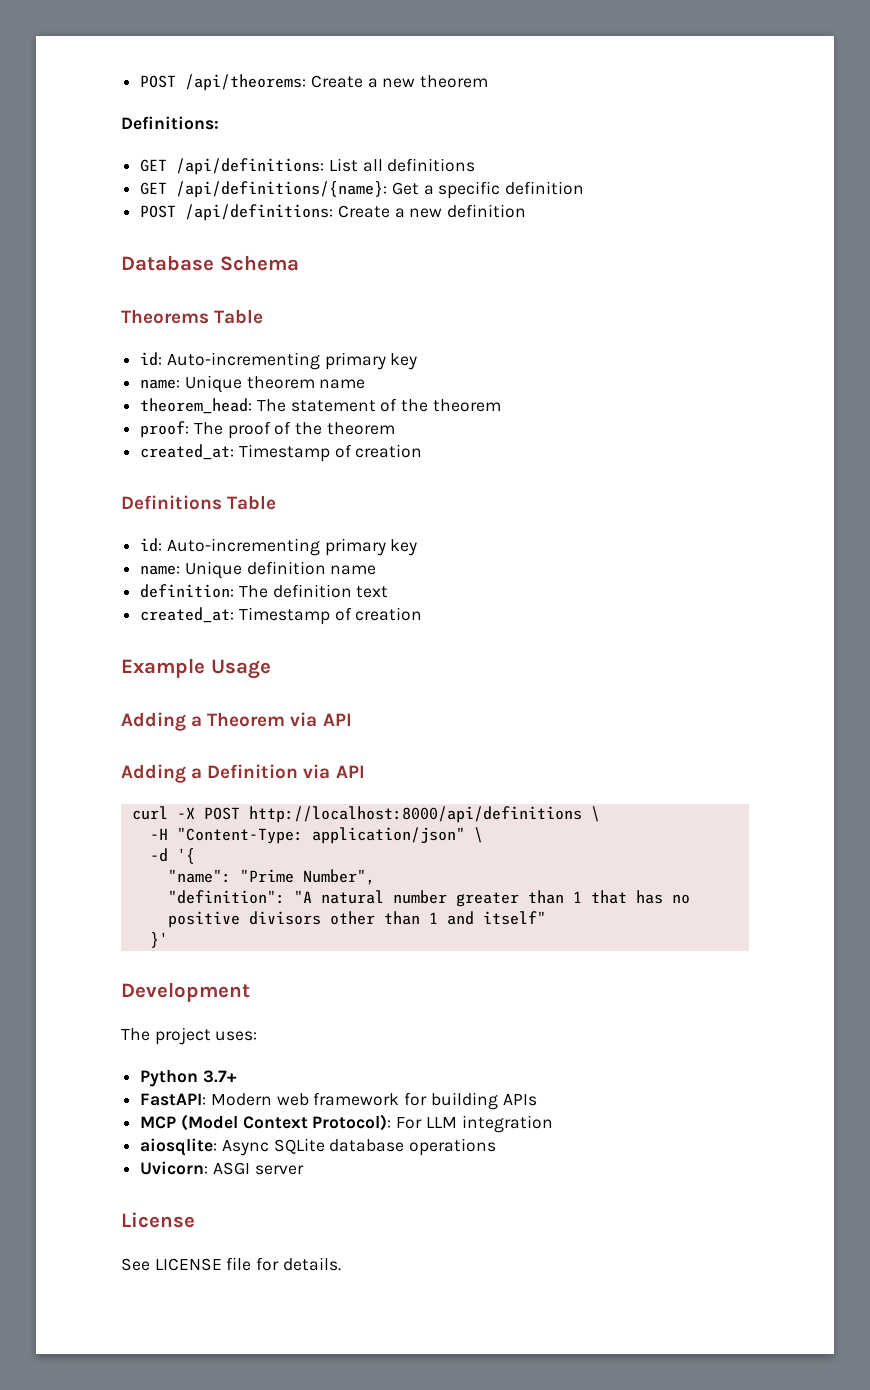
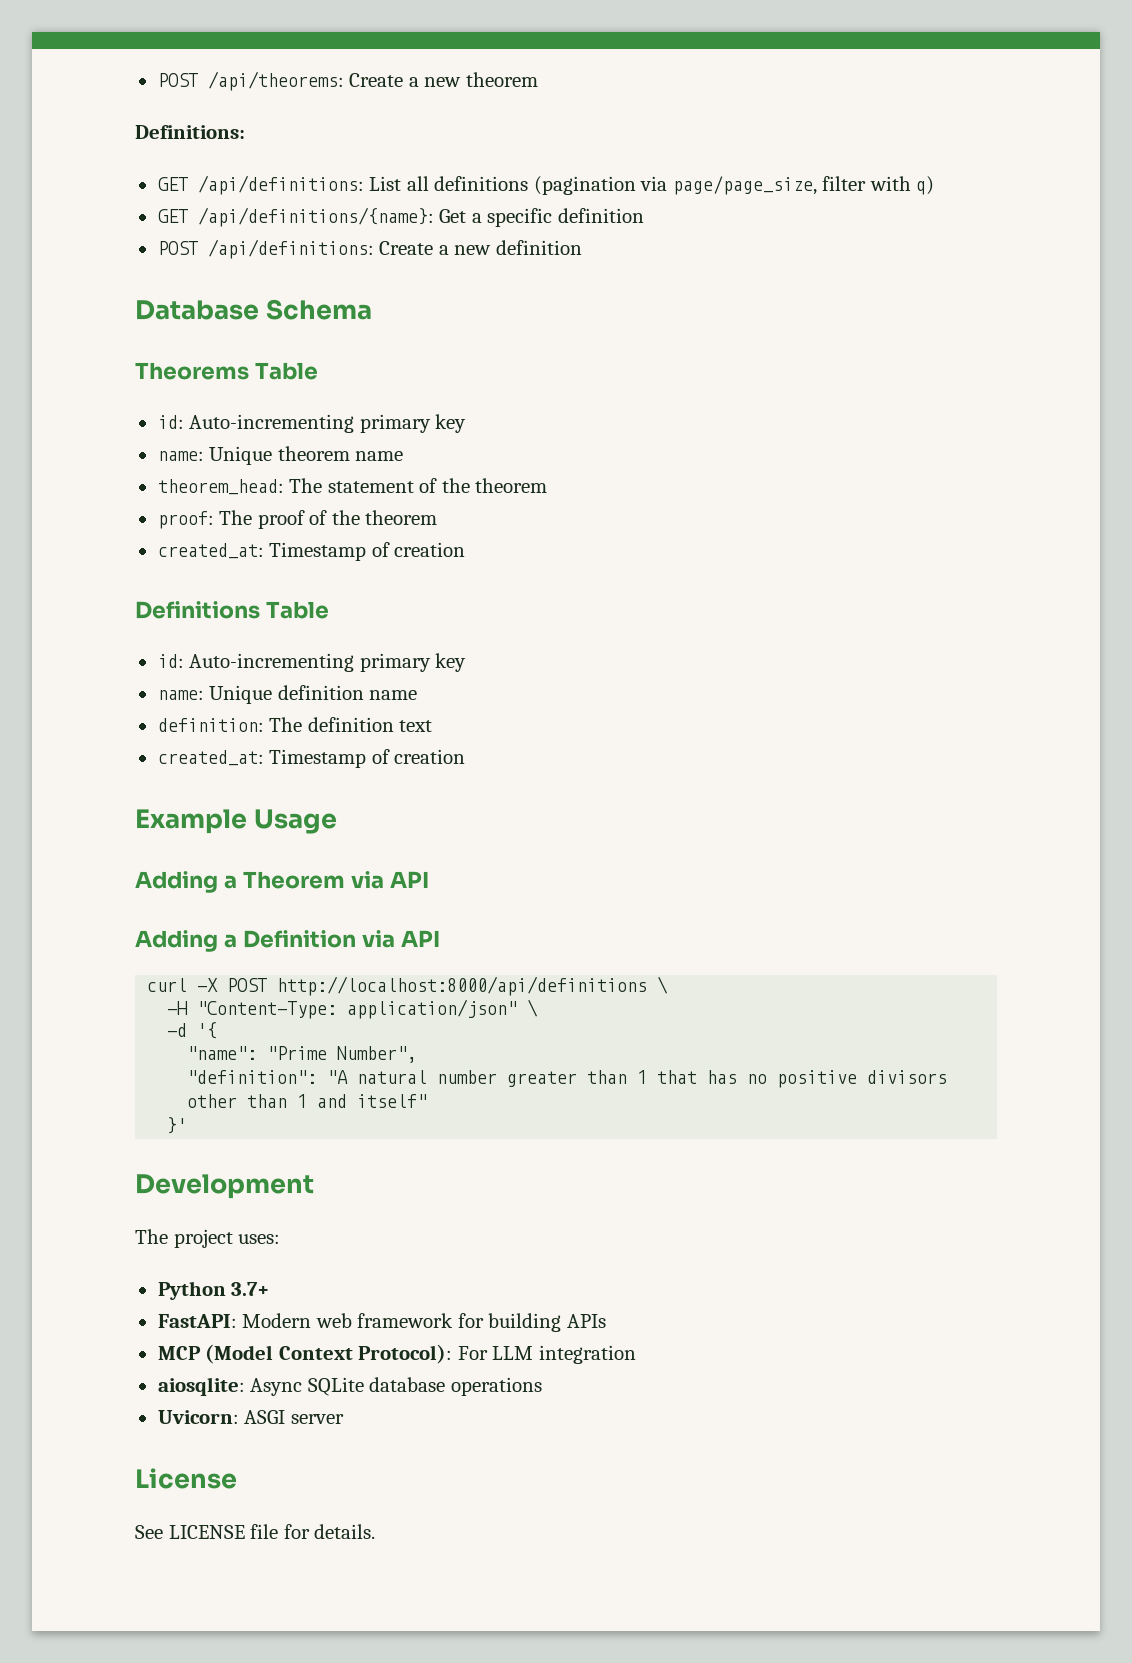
(476, 165) none -> [533,176,935,195] (pagination via page/page_size, filter with q)

